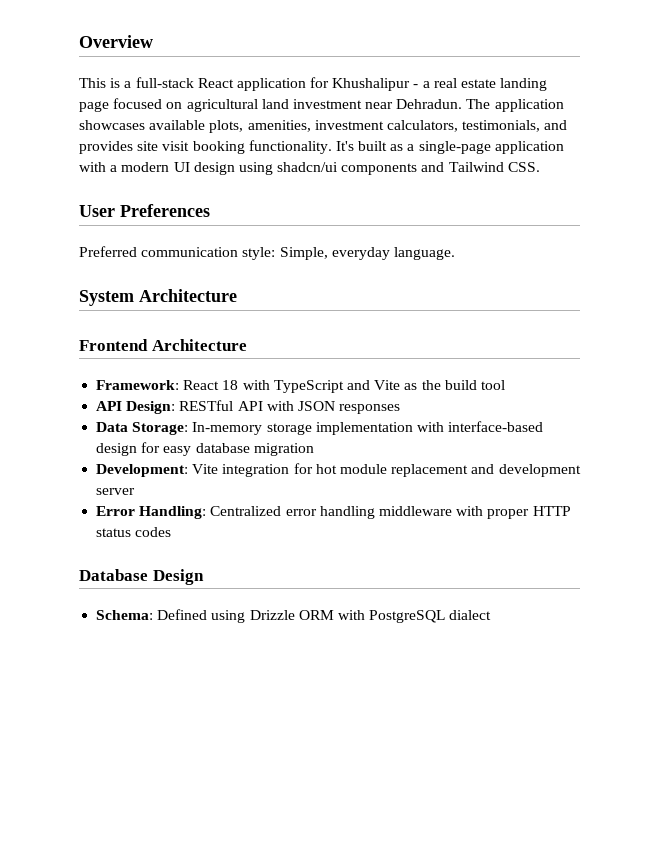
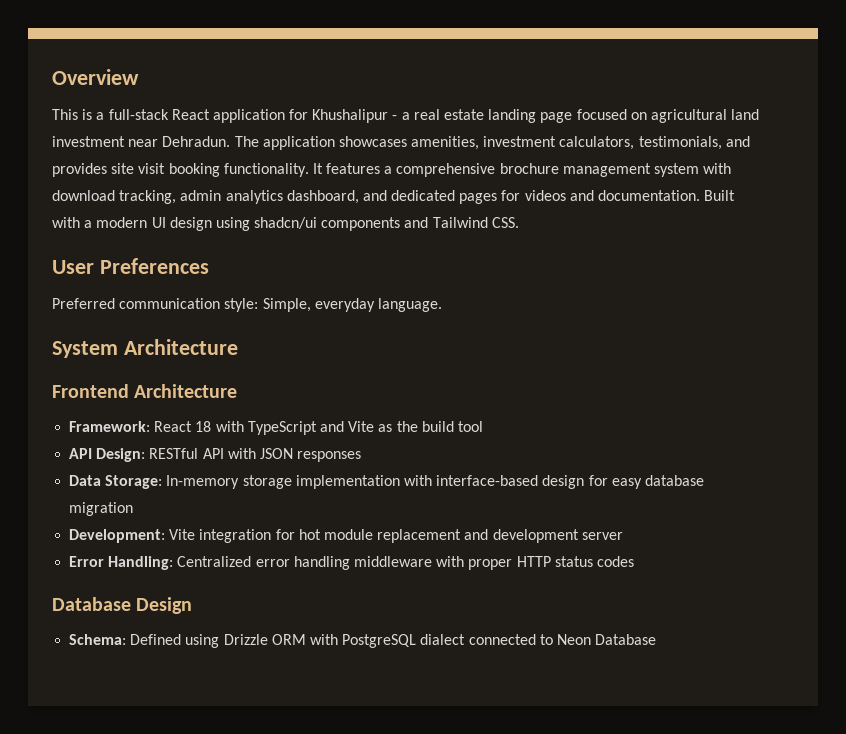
[149,120,244,133] available plots, -> (407, 141) none
[335,141,564,154] It's built as a single-page application -> [312,163,732,177] [52,190,736,204] It features a comprehensive brochure management system with download tracking, admin analytics dashboard, and dedicated pages for videos and documentation. Built
(492, 615) none -> [468,634,657,645] connected to Neon Database

